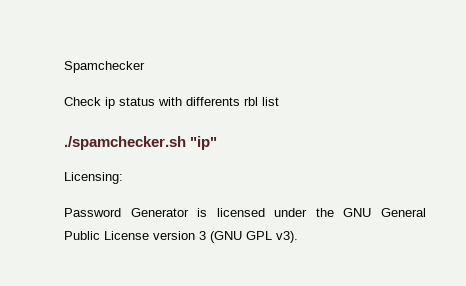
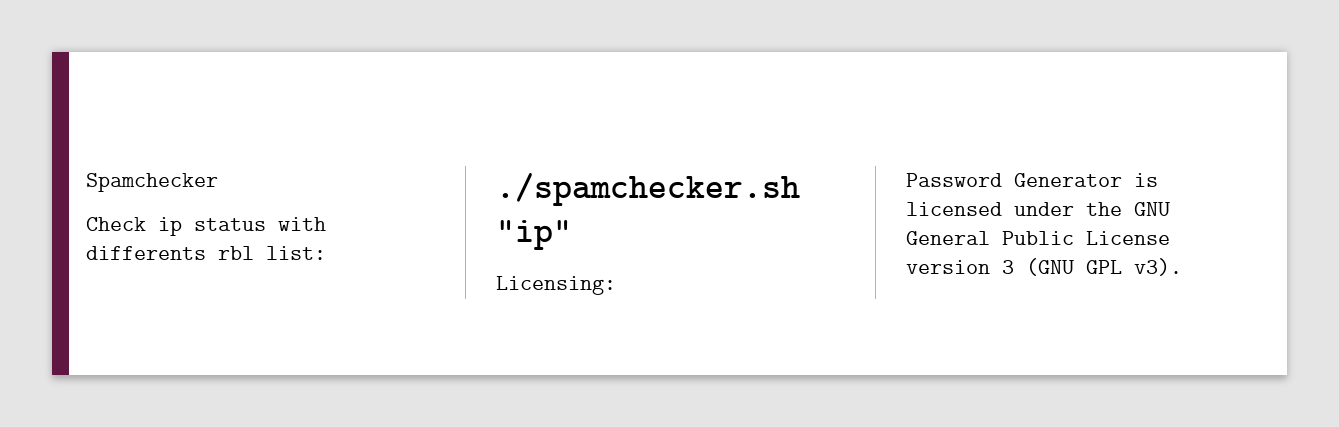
[262,97,279,106] list -> [266,246,326,260] list:

